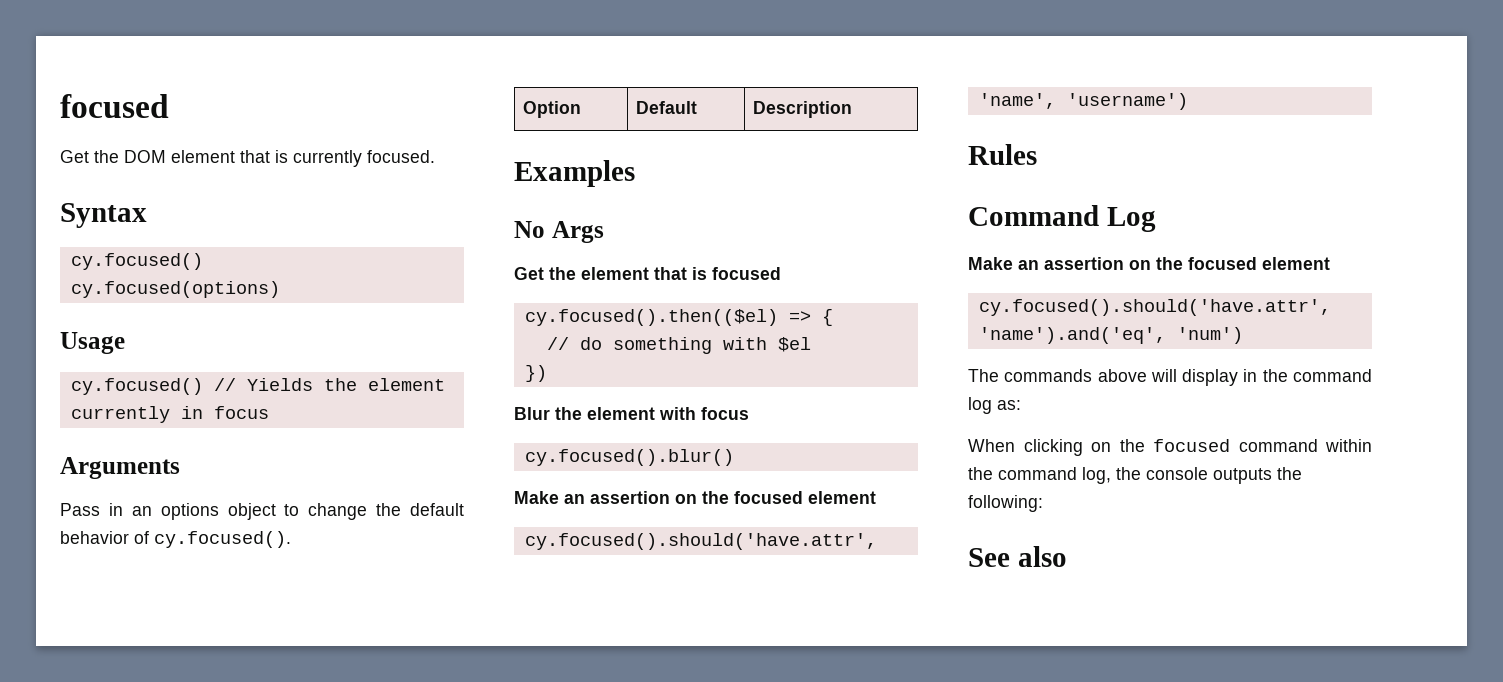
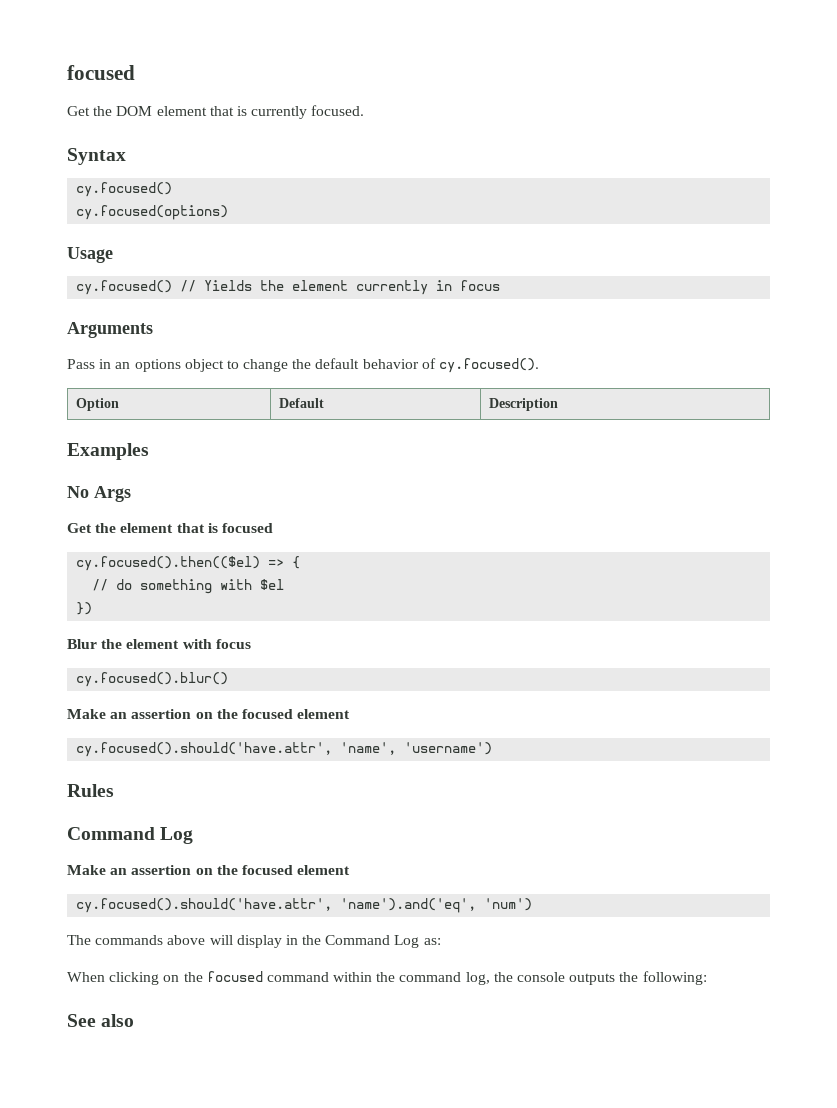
[1293,369,1372,382] [968,397,992,414] command log -> [325,935,420,948] Command Log

